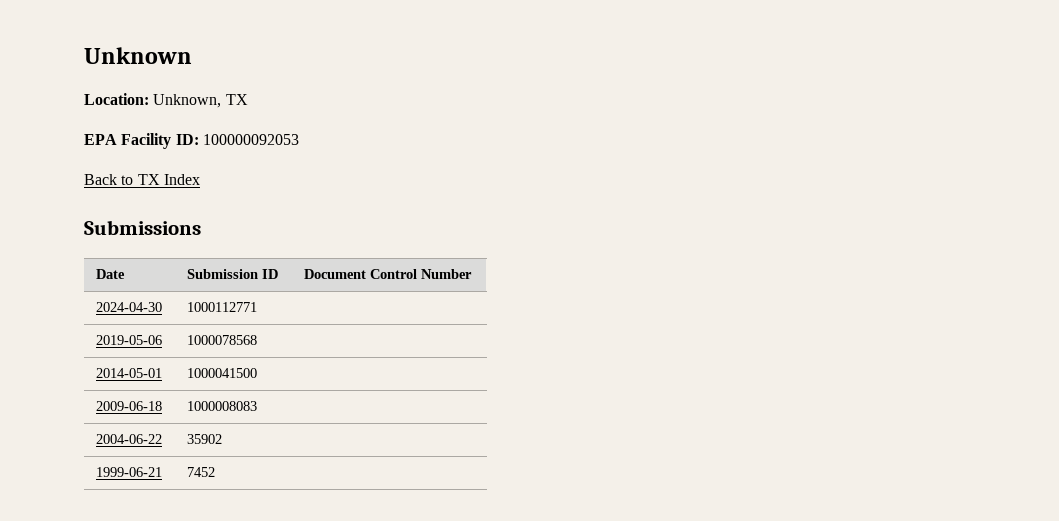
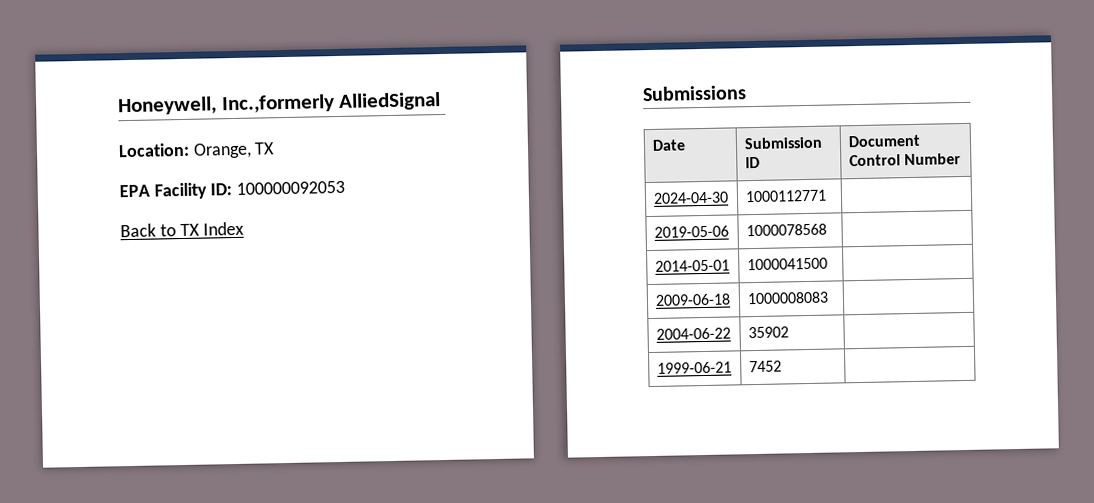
[84,47,192,64] Unknown -> [117,92,442,116] Honeywell, Inc.,formerly AlliedSignal
[153,94,222,108] Unknown, -> [192,142,252,159] Orange,

